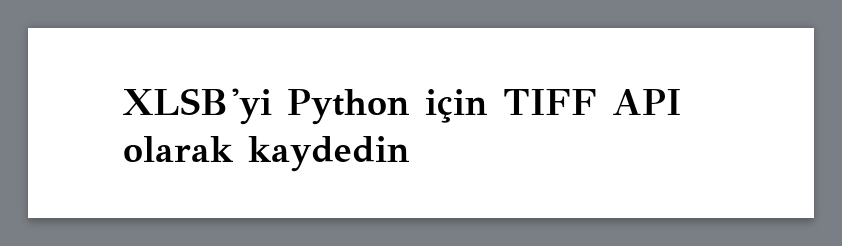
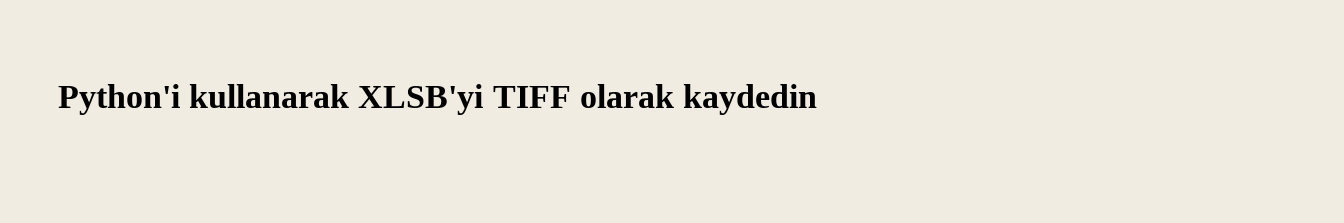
[123,88,681,125] XLSB'yi Python için TIFF API -> [58,84,571,115] Python'i kullanarak XLSB'yi TIFF

